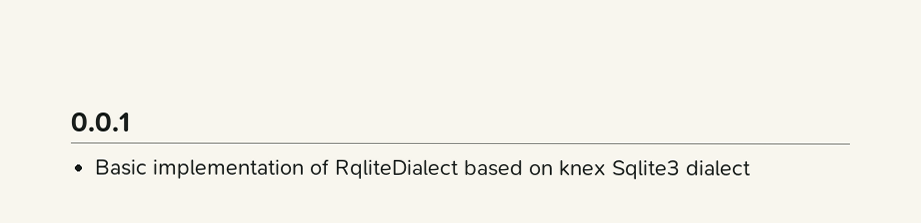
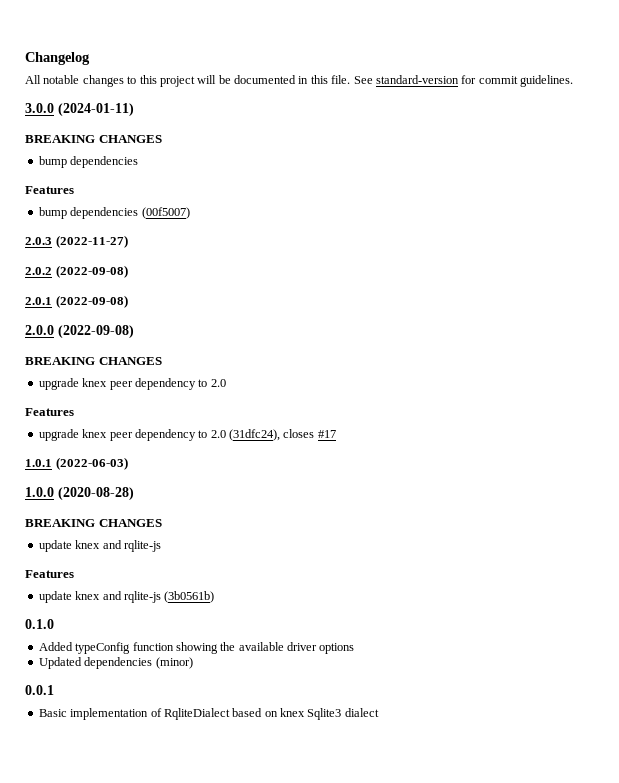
(70, 122) none -> [25,52,90,65] [25,75,573,87] [25,103,134,116] [25,135,162,143] [38,156,139,168] [25,186,74,194] [38,207,190,219] [25,235,128,248] [25,265,128,278] [25,295,128,308] [25,325,134,338] [25,357,162,365] [38,378,226,390] [25,408,74,416] [38,429,336,441] [25,457,128,470] [25,487,134,500] [25,519,162,527] [38,540,161,552] [25,570,74,578] [38,591,215,603] [25,619,54,629] [38,642,355,654] [38,657,193,669] Changelog // All notable changes to this project will be documented in this file. See standard-version for commit guidelines. // 3.0.0 (2024-01-11) // BREAKING CHANGES // bump dependencies // Features // bump dependencies (00f5007) // 2.0.3 (2022-11-27) // 2.0.2 (2022-09-08) // 2.0.1 (2022-09-08) // 2.0.0 (2022-09-08) // BREAKING CHANGES // upgrade knex peer dependency to 2.0 // Features // upgrade knex peer dependency to 2.0 (31dfc24), closes #17 // 1.0.1 (2022-06-03) // 1.0.0 (2020-08-28) // BREAKING CHANGES // update knex and rqlite-js // Features // update knex and rqlite-js (3b0561b) // 0.1.0 // Added typeConfig function showing the available driver options // Updated dependencies (minor) //

